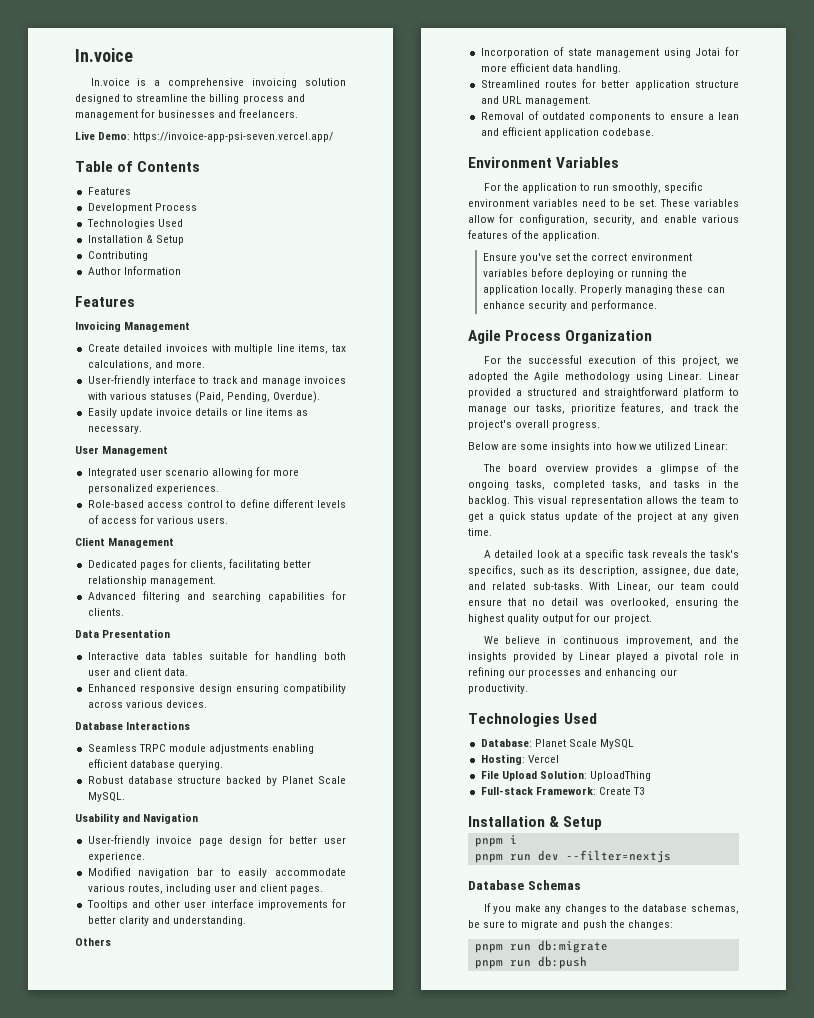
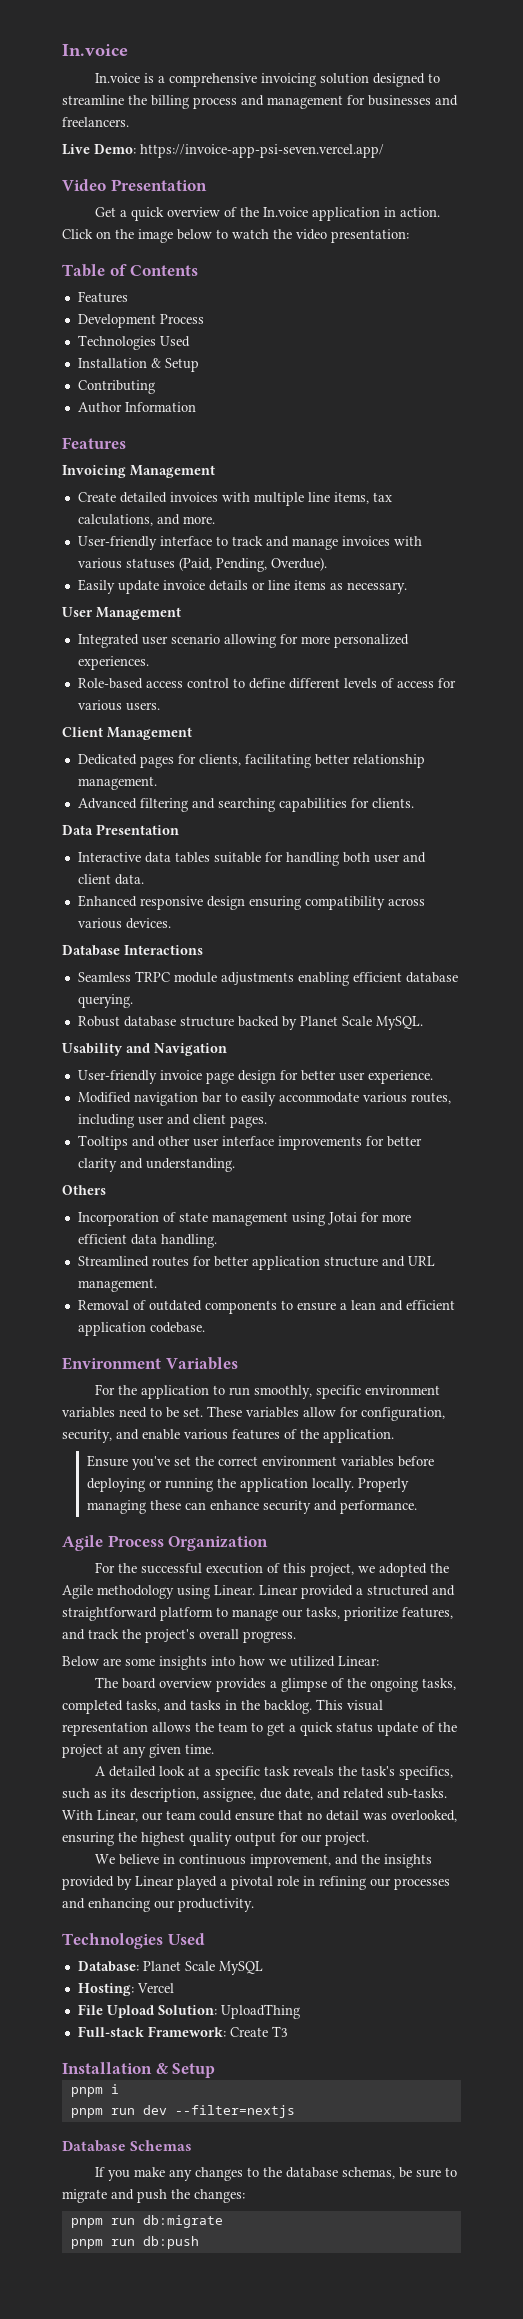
(334, 137) none -> [62,179,207,191] [94,207,440,221] [62,229,409,243] // Video Presentation // Get a quick overview of the In.voice application in action. Click on the image below to watch the video presentation:

